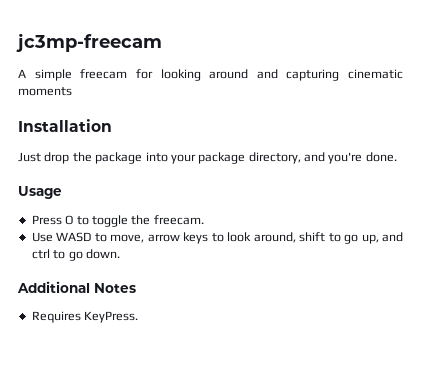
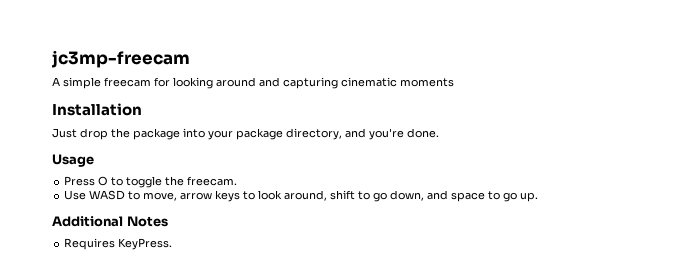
[361,232,403,244] [31,249,120,261] up, and ctrl to go down. -> [390,190,539,202] down, and space to go up.

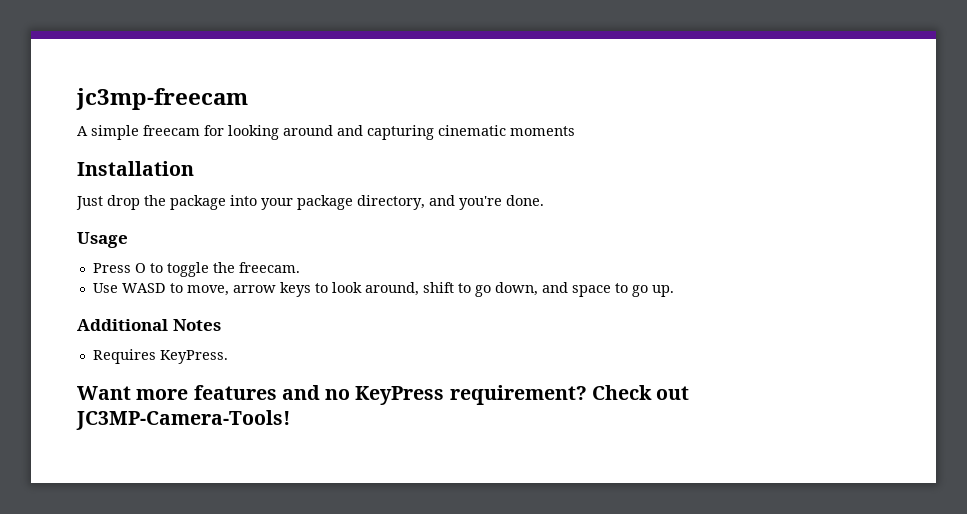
(173, 244) none -> [77,385,690,405] [76,410,290,430] // Want more features and no KeyPress requirement? Check out JC3MP-Camera-Tools!

